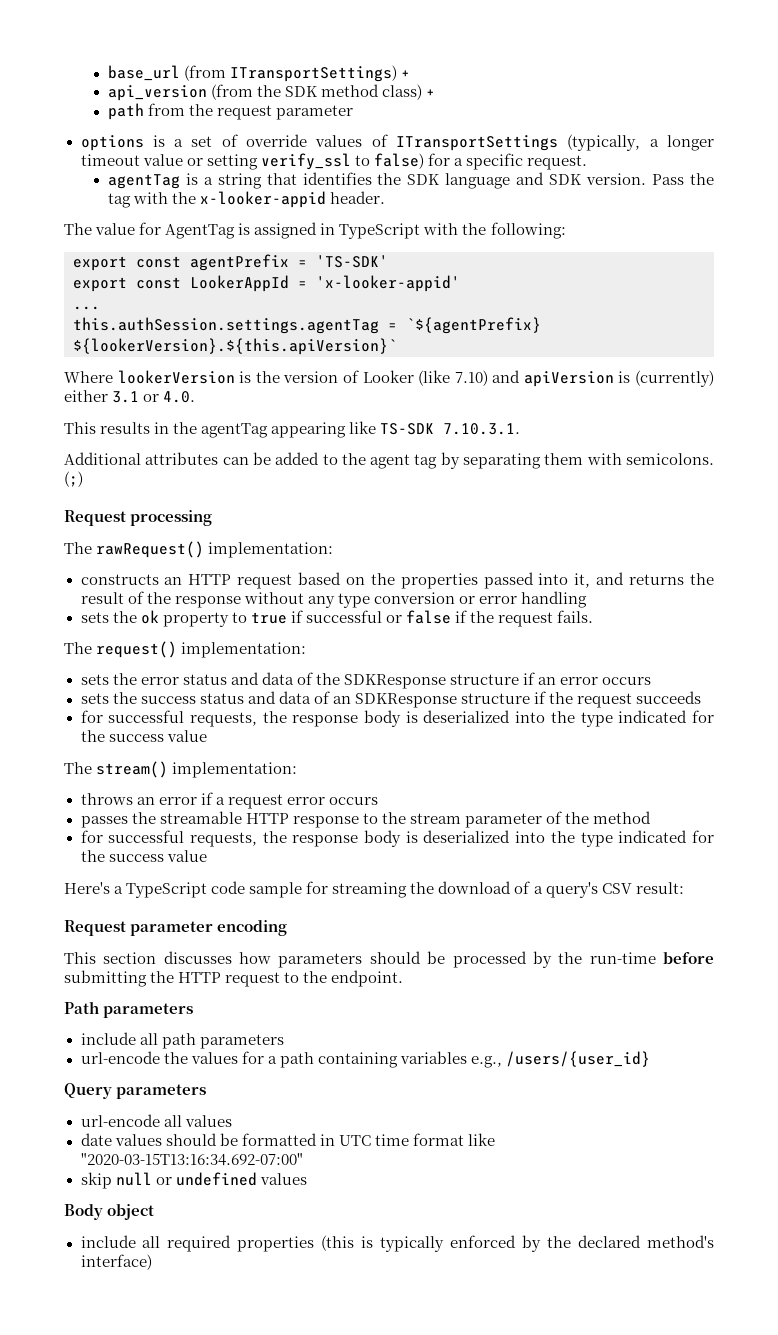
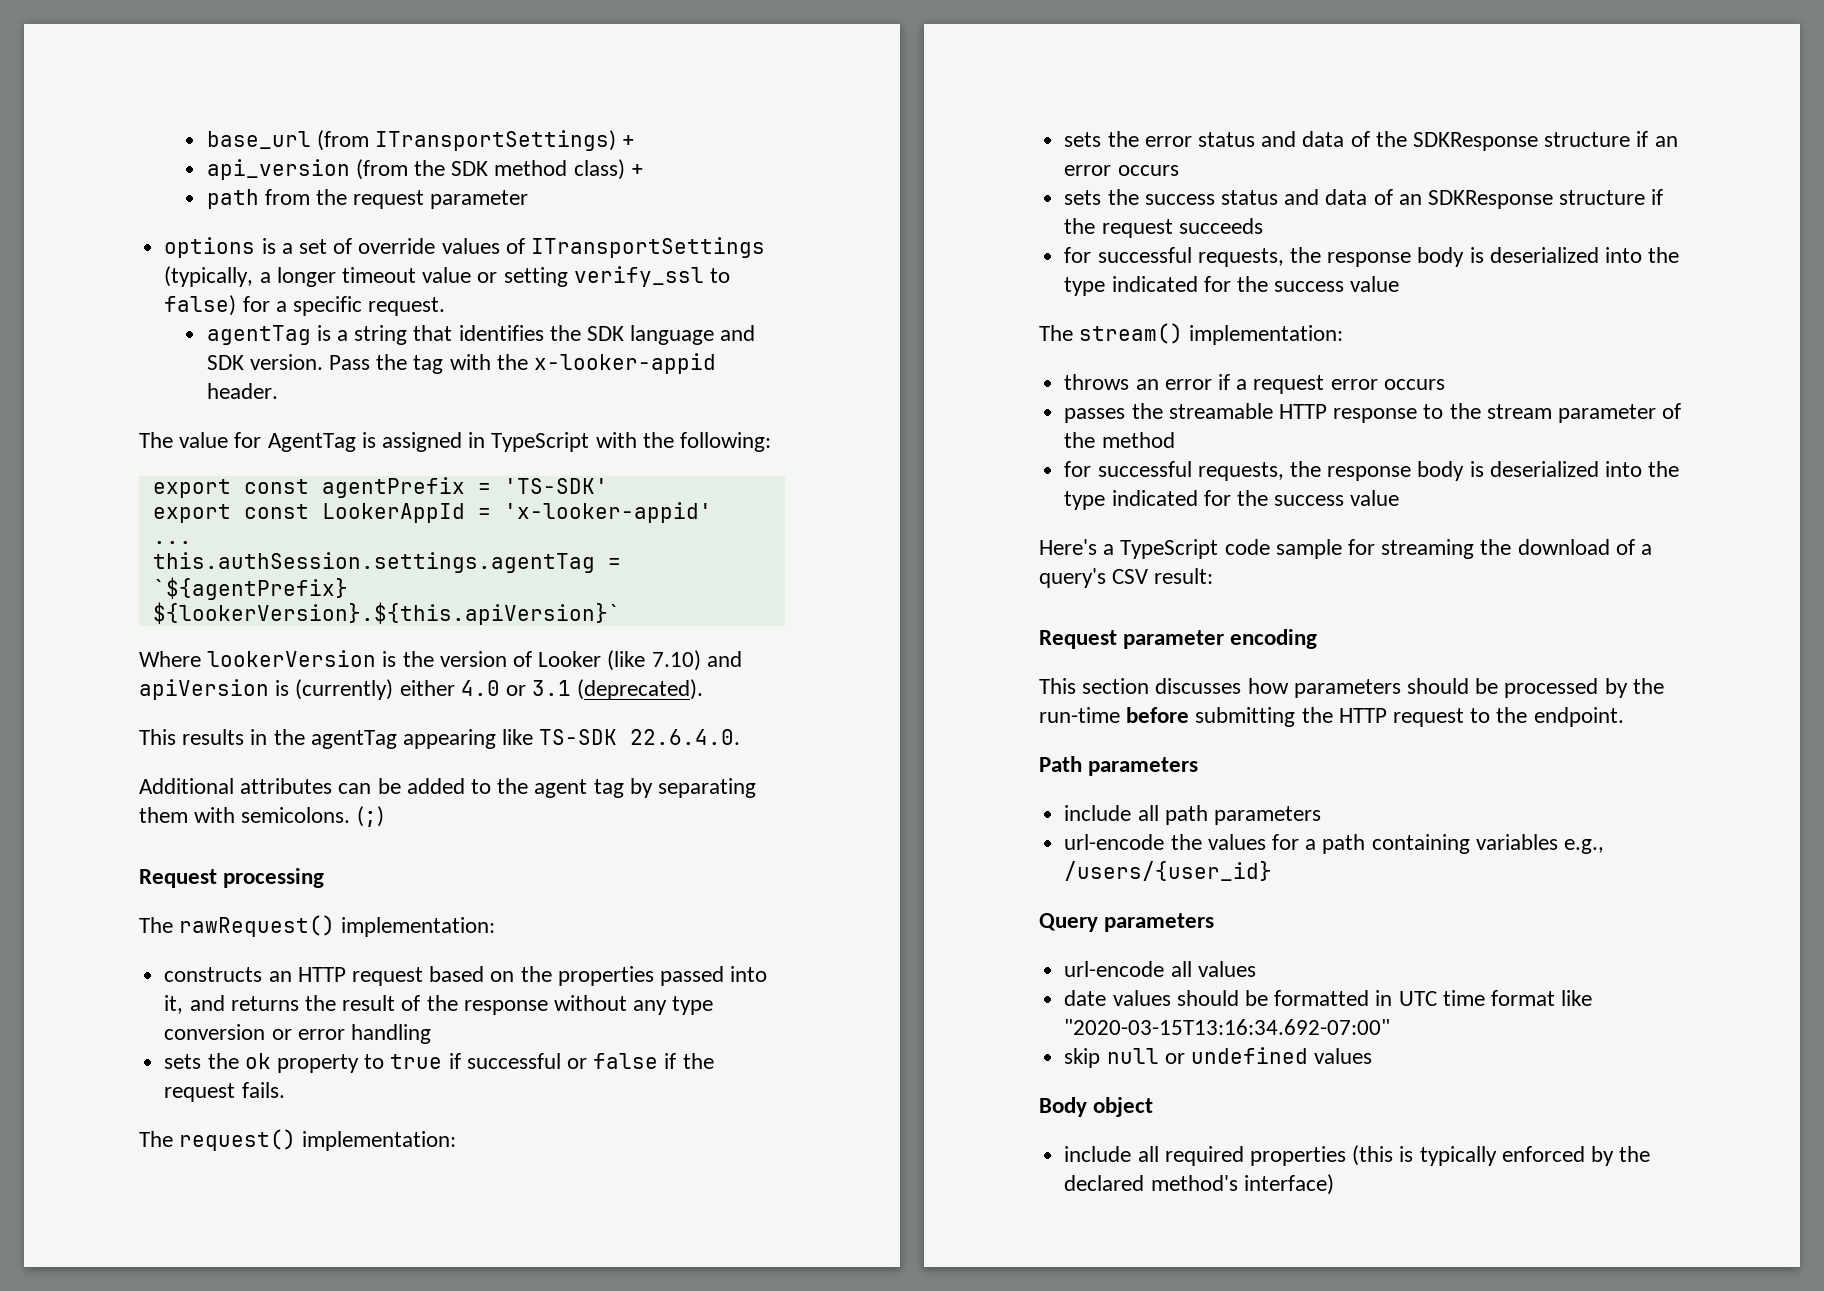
[112,391,196,403] 3.1 or 4.0. -> [460,679,704,700] 4.0 or 3.1 (deprecated).
[443,423,521,435] 7.10.3.1. -> [630,729,741,745] 22.6.4.0.

